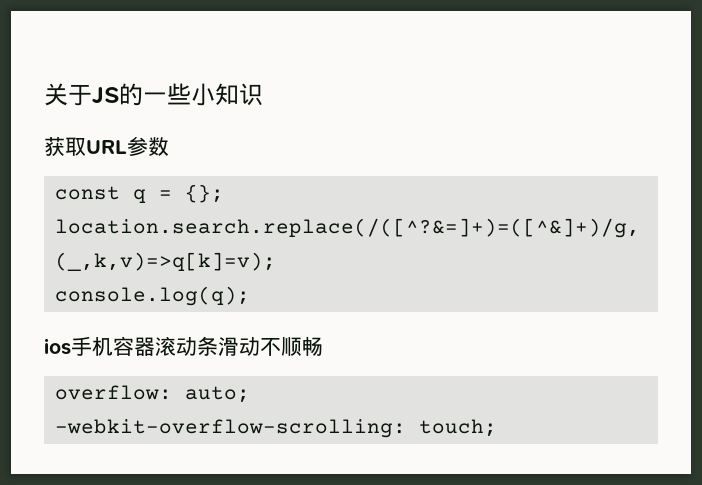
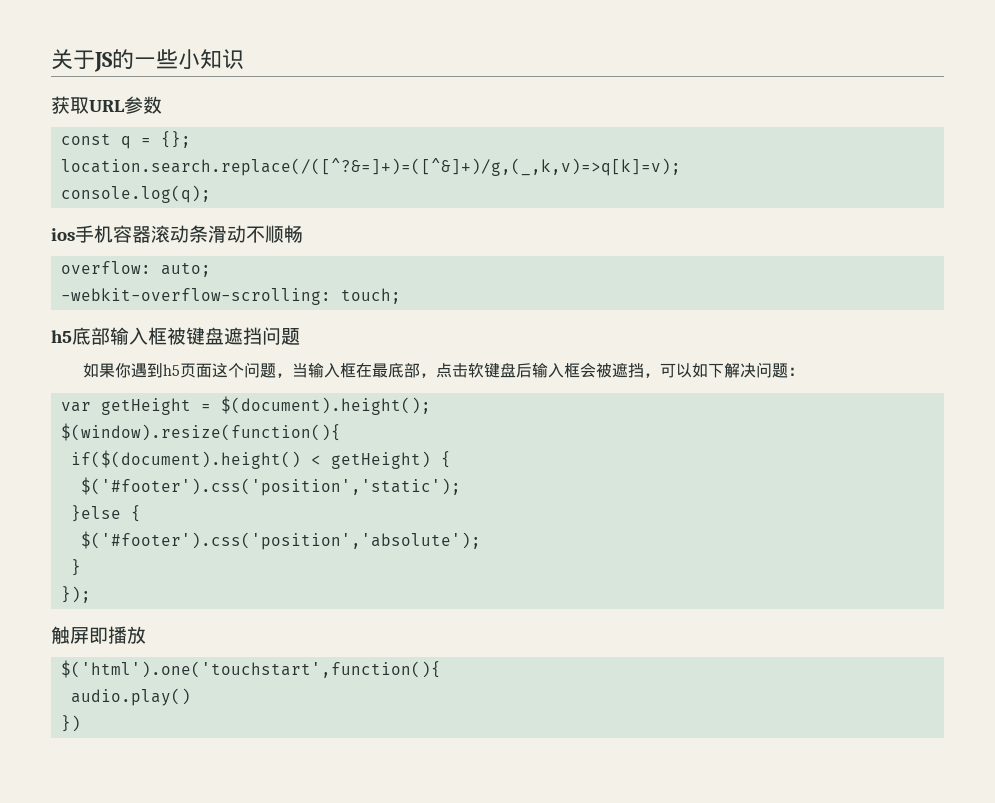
(497, 428) none -> [51,327,300,345] [82,362,804,378] [60,396,431,415] [60,423,341,441] [70,450,451,469] [80,477,461,496] [70,505,141,522] [80,531,481,550] [70,559,81,576] [60,586,91,603] [51,626,146,644] [60,660,441,678] [70,688,191,706] [60,715,81,732] // h5底部输入框被键盘遮挡问题 // 如果你遇到h5页面这个问题，当输入框在最底部，点击软键盘后输入框会被遮挡，可以如下解决问题： // var getHeight = $(document).height(); // $(window).resize(function(){ // if($(document).height() < getHeight) { // $('#footer').css('position','static'); // }else { // $('#footer').css('position','absolute'); // } // }); // 触屏即播放 // $('html').one('touchstart',function(){ // audio.play() // })

